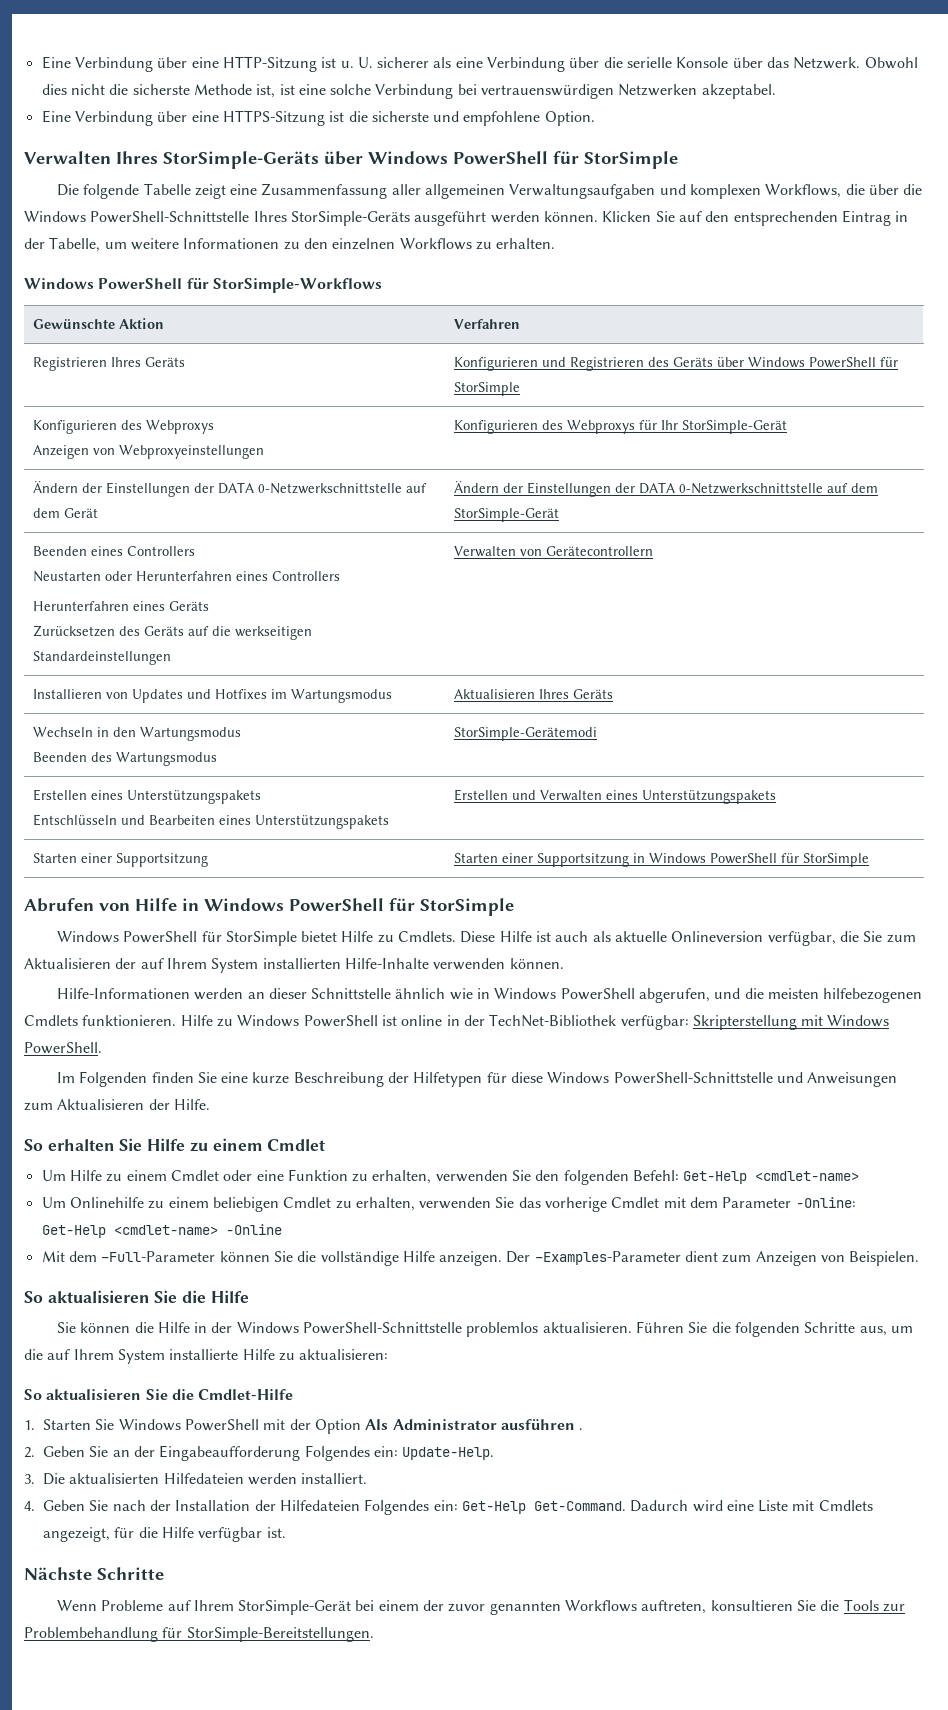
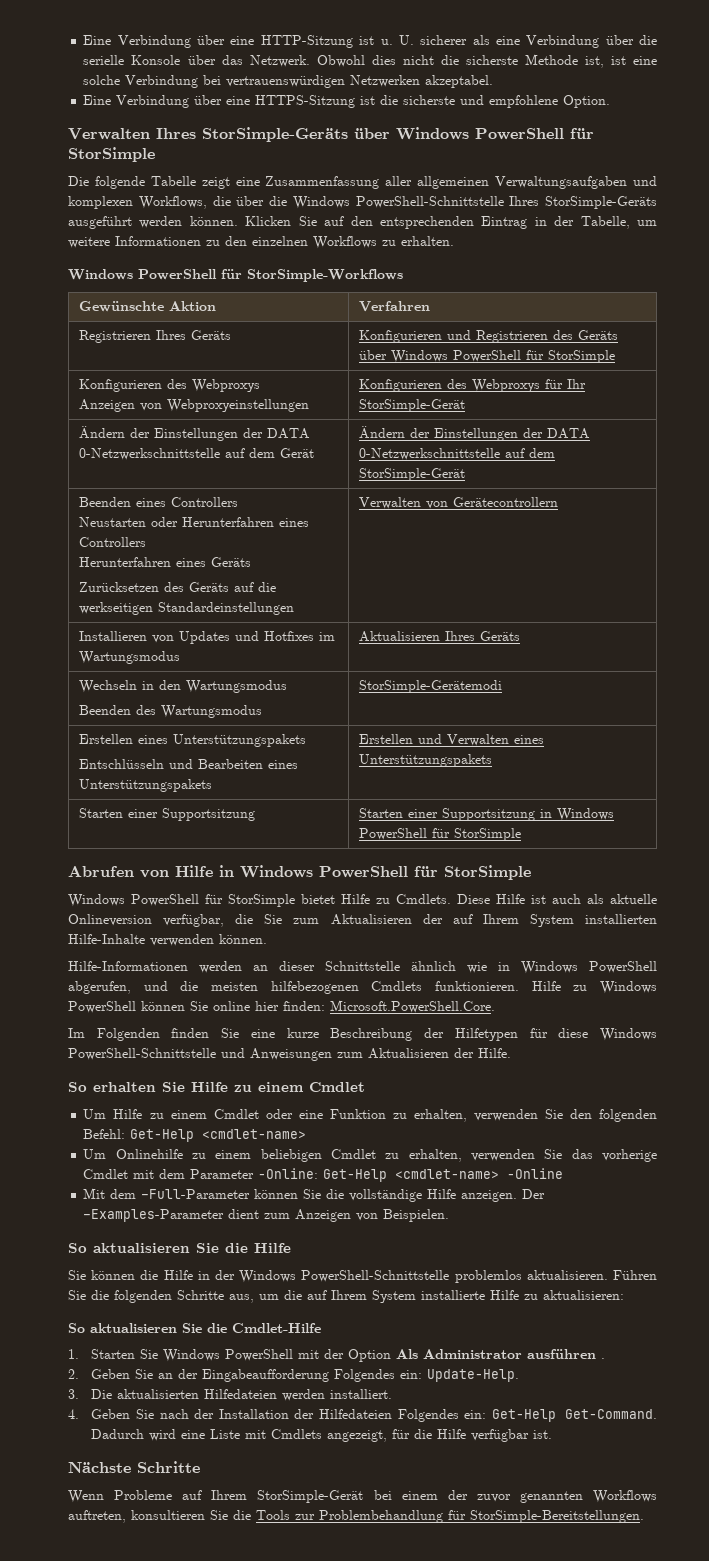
[381,1014,890,1030] [24,1042,102,1054] ist online in der TechNet-Bibliothek verfügbar: Skripterstellung mit Windows PowerShell. -> [141,1000,495,1013] können Sie online hier finden: Microsoft.PowerShell.Core.

